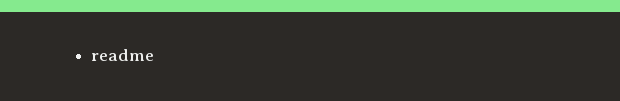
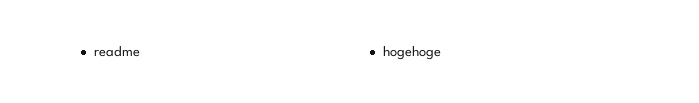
(155, 55) none -> [382,46,441,60] // hogehoge

